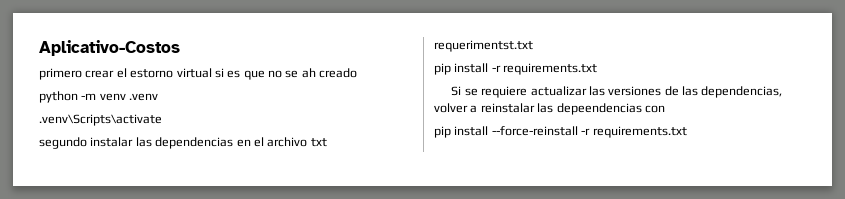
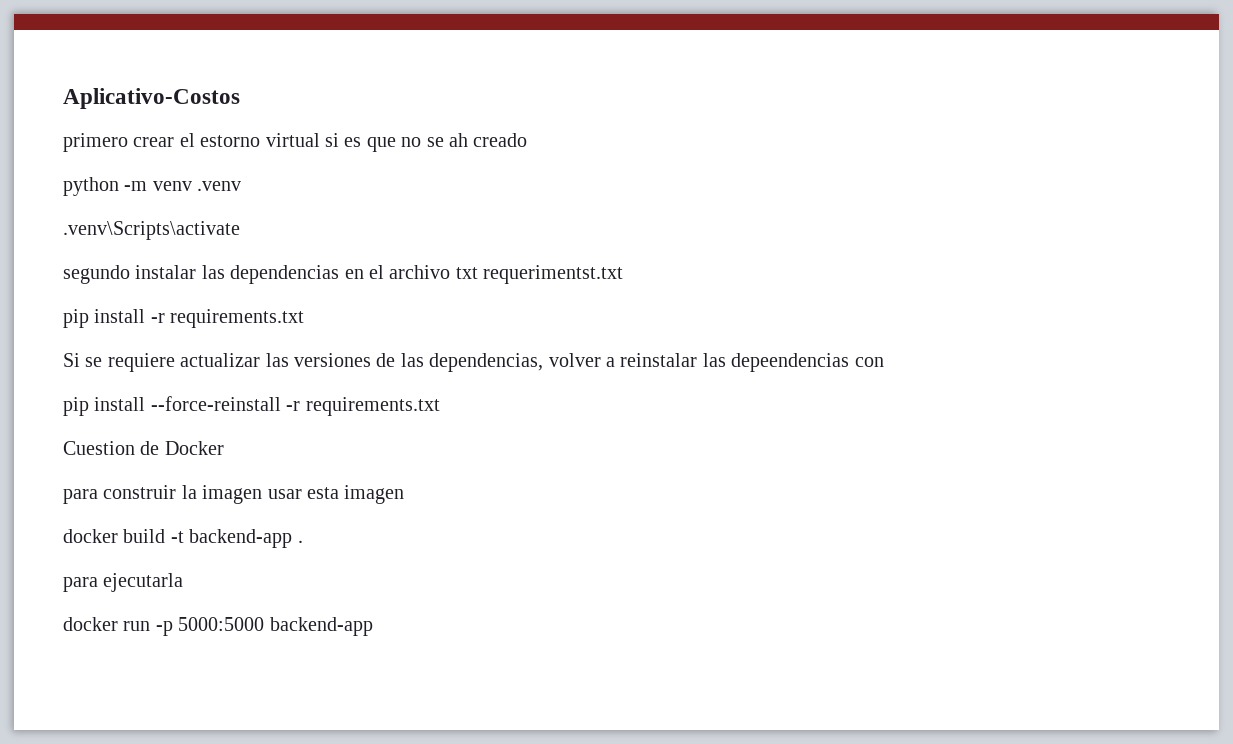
(687, 132) none -> [63,441,224,455] [63,485,405,504] [63,529,303,548] [63,573,184,592] [63,617,373,636] // Cuestion de Docker // para construir la imagen usar esta imagen // docker build -t backend-app . // para ejecutarla // docker run -p 5000:5000 backend-app

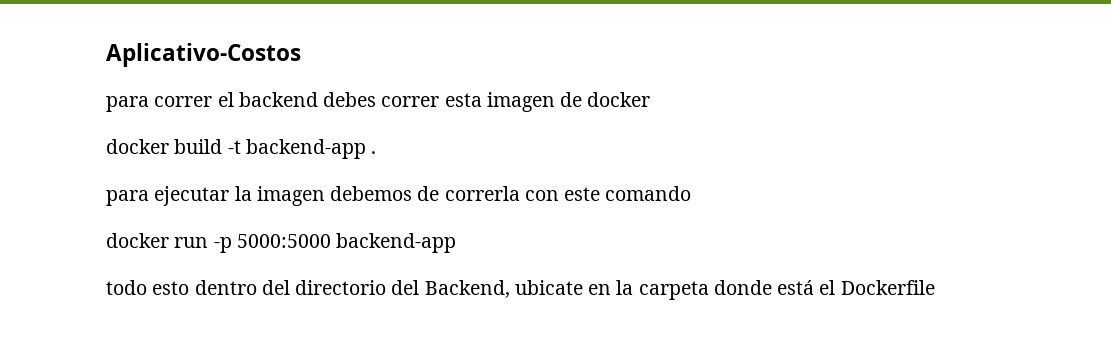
[63,133,528,152] [63,177,242,196] [63,221,240,240] [63,265,624,284] [63,309,305,328] [63,353,884,372] [63,396,440,416] [63,441,224,455] [63,485,302,504] primero crear el estorno virtual si es que no se ah creado // python -m venv .venv // .venv\Scripts\activate // segundo instalar las dependencias en el archivo txt requerimentst.txt // pip install -r requirements.txt // Si se requiere actualizar las versiones de las dependencias, volver a reinstalar las depeendencias con // pip install --force-reinstall -r requirements.txt // Cuestion de Docker // para construir la imagen usar -> [106,92,440,112] para correr el backend debes correr
(405, 494) none -> [560,92,651,107] de docker
[103,573,184,592] ejecutarla -> [154,186,692,206] ejecutar la imagen debemos de correrla con este comando
(373, 626) none -> [106,280,935,300] // todo esto dentro del directorio del Backend, ubicate en la carpeta donde está el Dockerfile

